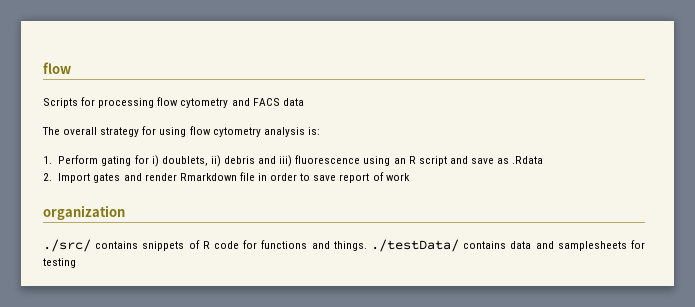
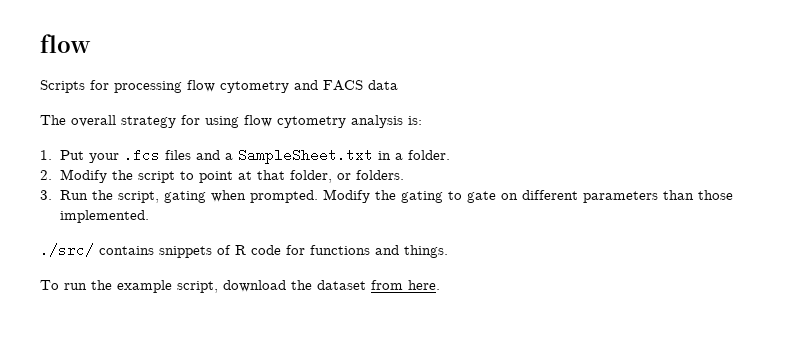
[58,155,544,167] [43,172,410,183] [43,205,125,220] Perform gating for i) doublets, ii) debris and iii) fluorescence using an R script and save as .Rdata // 2. Import gates and render Rmarkdown file in order to save report of work // organization -> [60,148,451,164] [40,169,405,183] [40,189,734,203] [60,210,150,223] Put your .fcs files and a SampleSheet.txt in a folder. // 2. Modify the script to point at that folder, or folders. // 3. Run the script, gating when prompted. Modify the gating to gate on different parameters than those implemented.
[370,239,645,252] [43,258,76,268] ./testData/ contains data and samplesheets for testing -> [40,280,440,293] // To run the example script, download the dataset from here.

